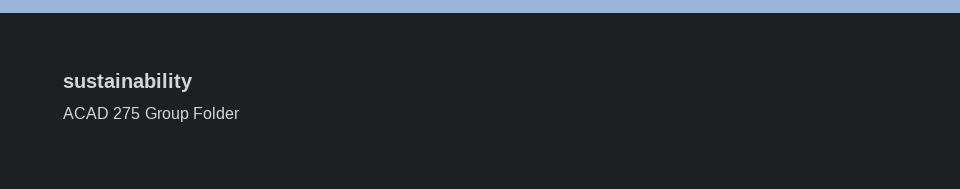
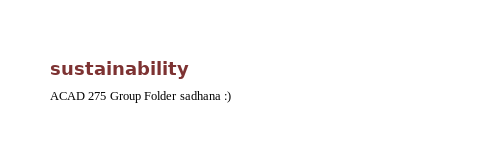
(240, 113) none -> [179,91,231,103] sadhana :)

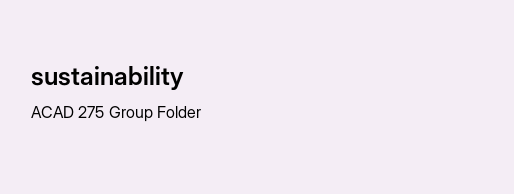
[179,91,231,103] sadhana :) -> (201, 112) none

